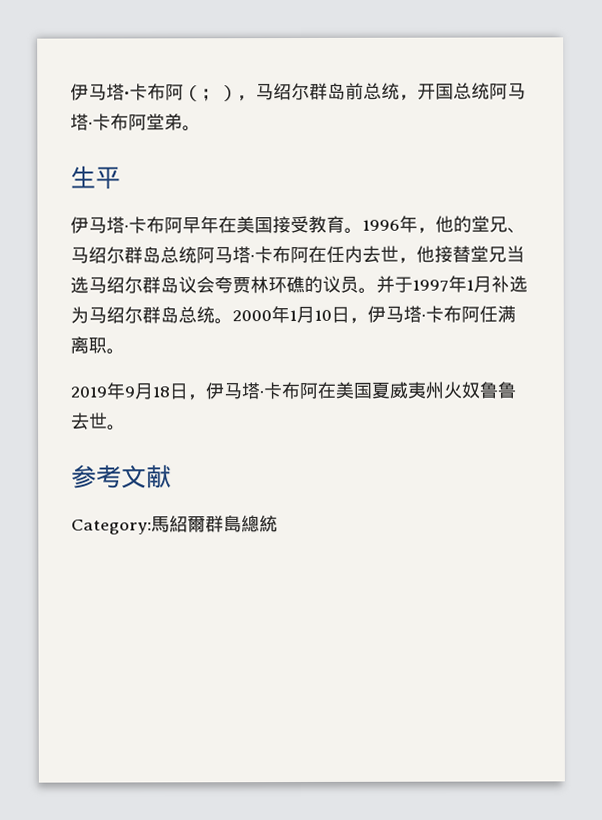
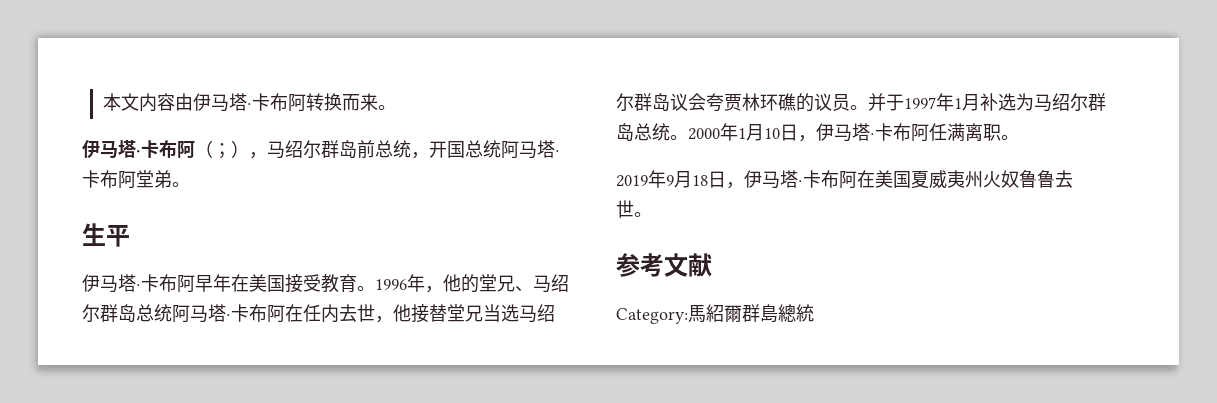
(70, 92) none -> [102,93,396,112] 本文内容由伊马塔·卡布阿转换而来。 //

